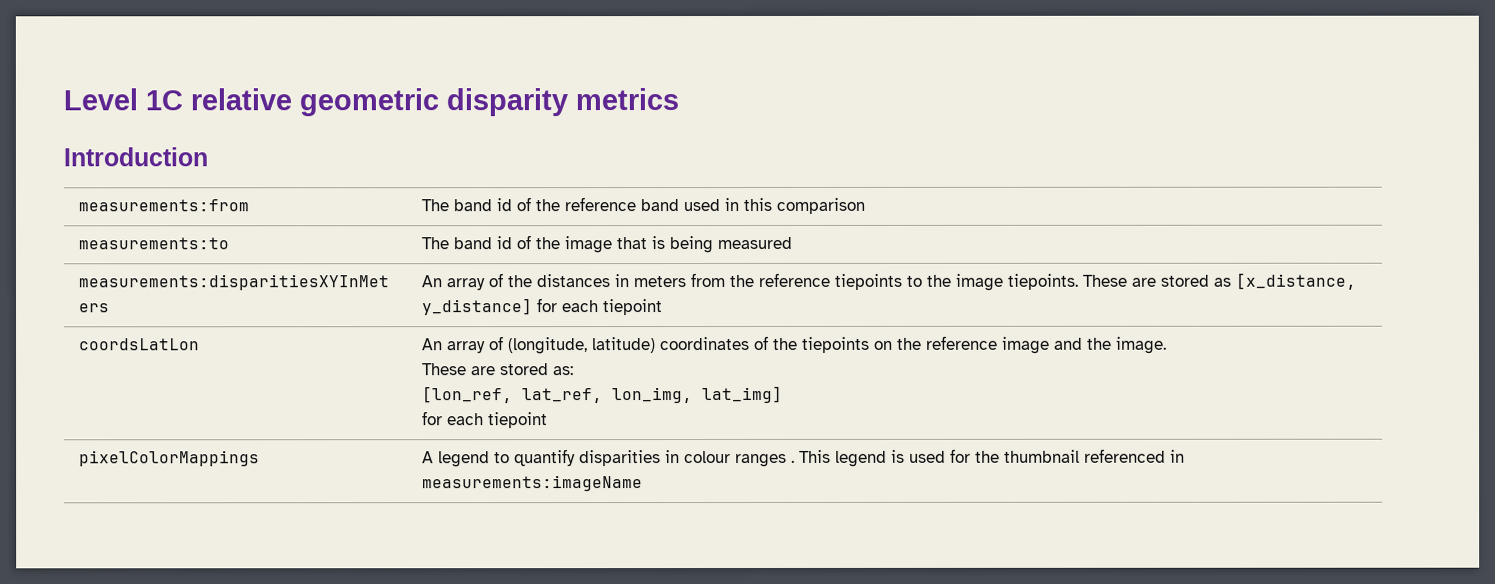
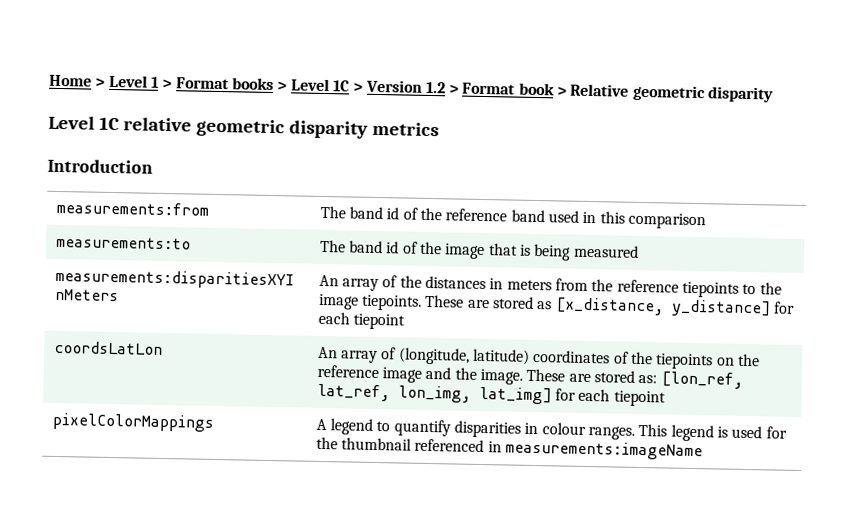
(63, 99) none -> [49,74,775,103] Home > Level 1 > Format books > Level 1C > Version 1.2 > Format book > Relative geometric disparity //
(1167, 345) // -> (524, 376) none
(574, 371) // -> (658, 379) none
(783, 394) // -> (552, 395) none
[734,453,795,468] ranges . -> [588,426,636,440] ranges.

